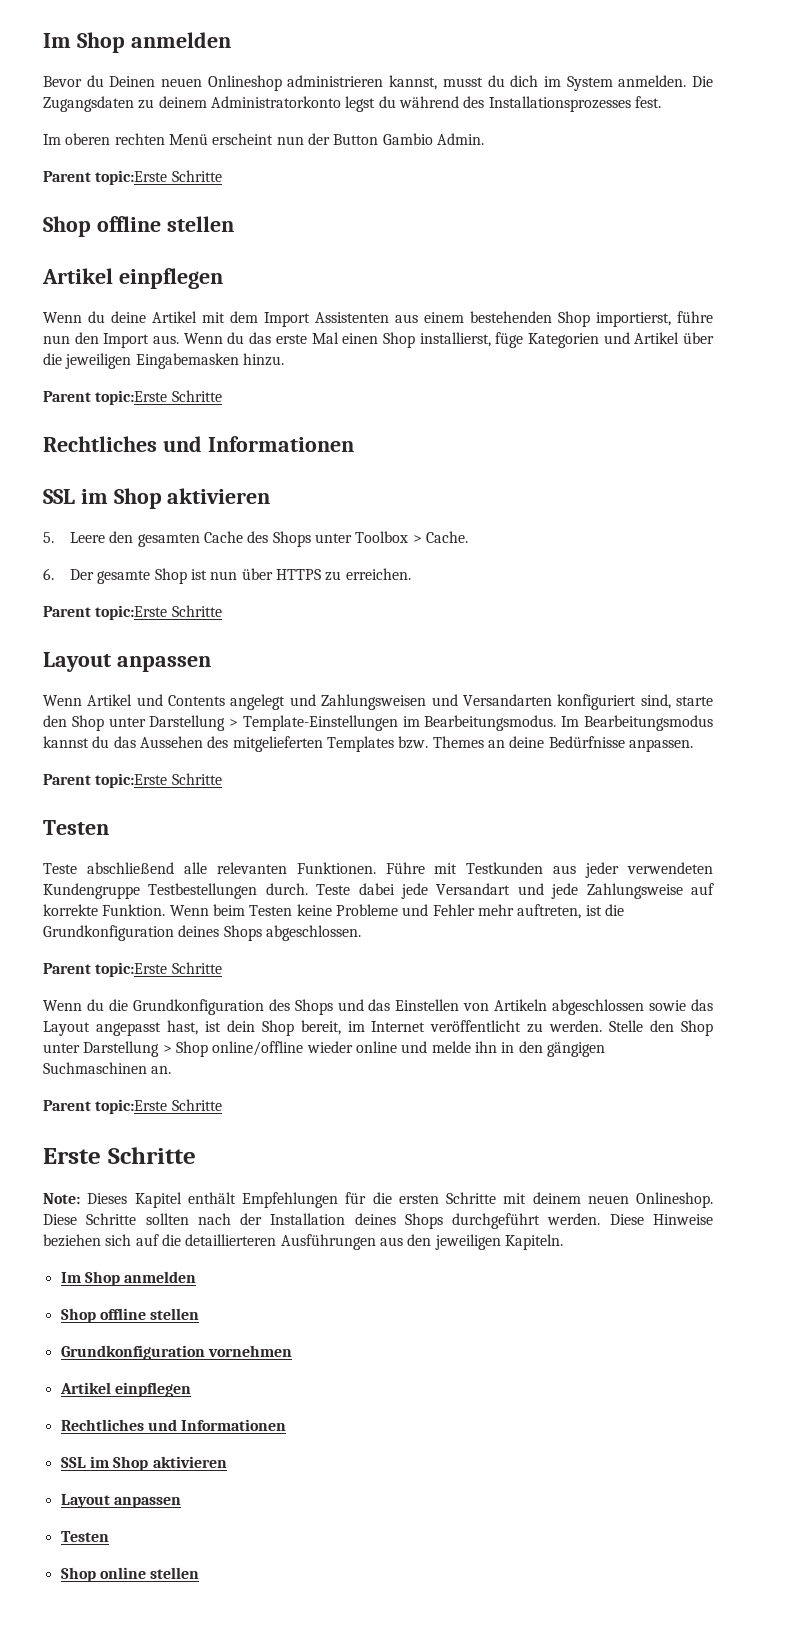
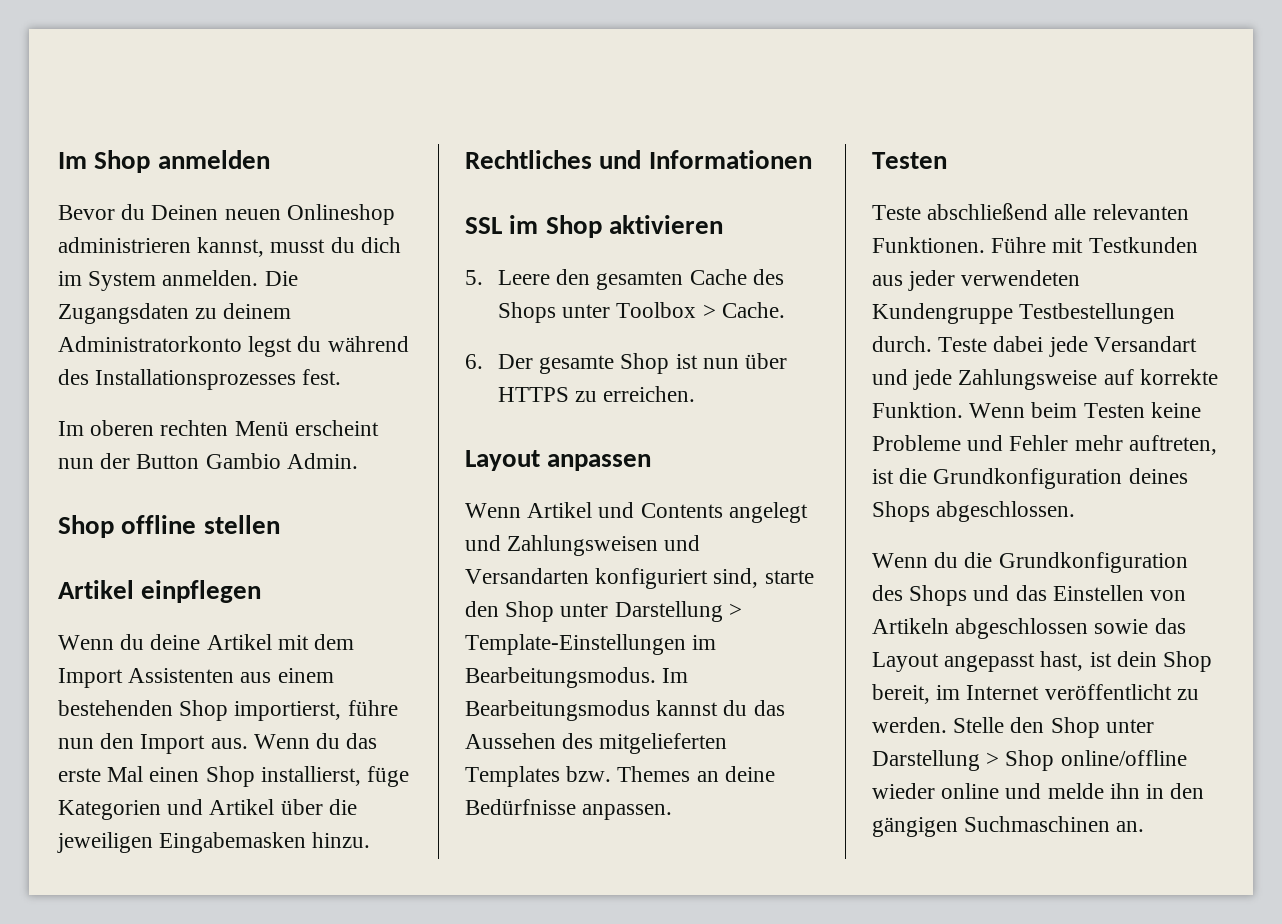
[43,170,222,185] // Parent topic:Erste Schritte -> (358, 461) none
[43,390,222,405] // Parent topic:Erste Schritte -> (371, 840) none
[43,605,222,620] // Parent topic:Erste Schritte -> (696, 394) none
[43,773,222,788] // Parent topic:Erste Schritte -> (673, 812) none
[43,962,222,977] // Parent topic:Erste Schritte -> (1076, 511) none
[43,1099,222,1114] [43,1147,196,1164] [43,1192,713,1208] [43,1213,713,1229] [43,1234,563,1250] [60,1271,197,1286] [60,1308,200,1323] [60,1345,292,1360] [59,1382,191,1397] [60,1419,287,1431] [60,1456,227,1471] [60,1494,181,1508] [60,1531,109,1542] [60,1567,200,1582] // Parent topic:Erste Schritte // Erste Schritte // Note: Dieses Kapitel enthält Empfehlungen für die ersten Schritte mit deinem neuen Onlineshop. Diese Schritte sollten nach der Installation deines Shops durchgeführt werden. Diese Hinweise beziehen sich auf die detaillierteren Ausführungen aus den jeweiligen Kapiteln. // Im Shop anmelden // Shop offline stellen // Grundkonfiguration vornehmen // Artikel einpflegen // Rechtliches und Informationen // SSL im Shop aktivieren // Layout anpassen // Testen // Shop online stellen -> (1145, 826) none

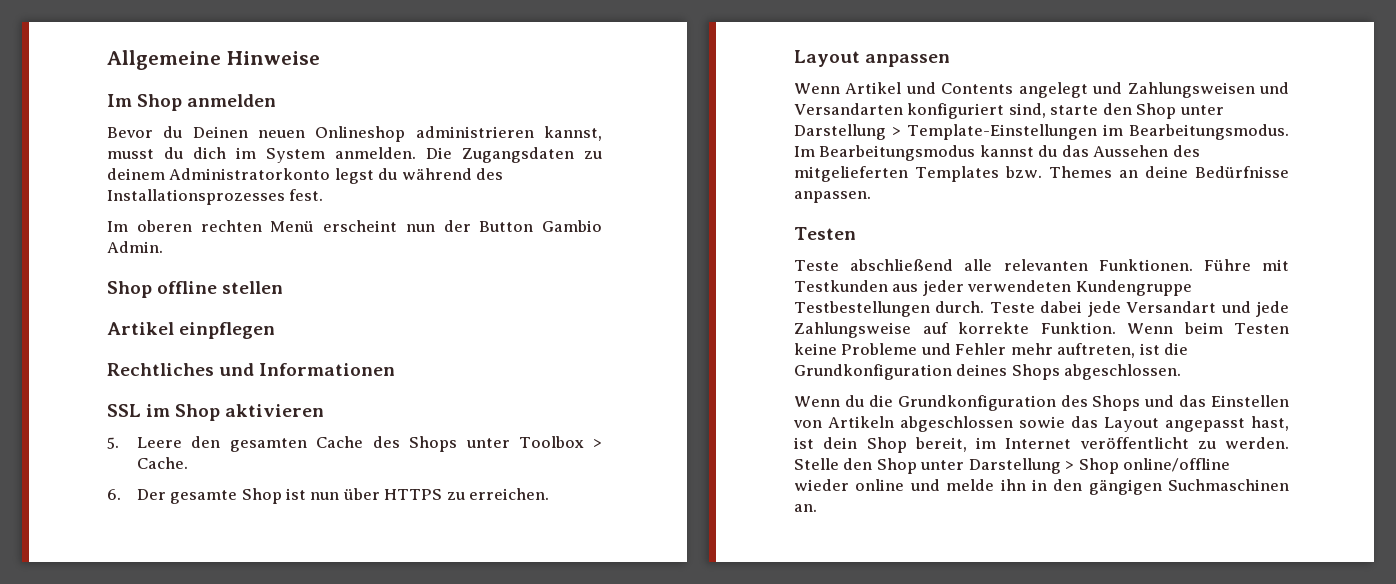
(58, 160) none -> [107,50,320,70] Allgemeine Hinweise //
[58,634,355,650] [58,668,334,688] [58,700,398,721] [58,733,378,754] [58,766,410,787] [58,799,357,820] [57,832,371,853] // Wenn du deine Artikel mit dem Import Assistenten aus einem bestehenden Shop importierst, führe nun den Import aus. Wenn du das erste Mal einen Shop installierst, füge Kategorien und Artikel über die jeweiligen Eingabemasken hinzu. -> (276, 330) none

